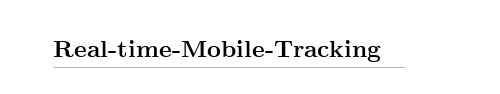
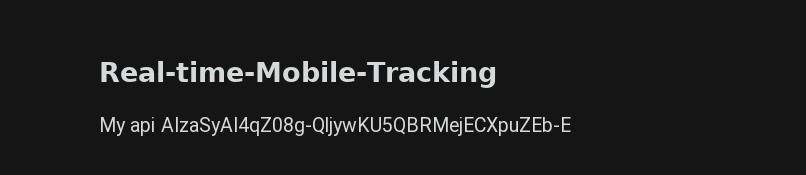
(381, 51) none -> [99,117,571,136] // My api AIzaSyAI4qZ08g-QljywKU5QBRMejECXpuZEb-E

